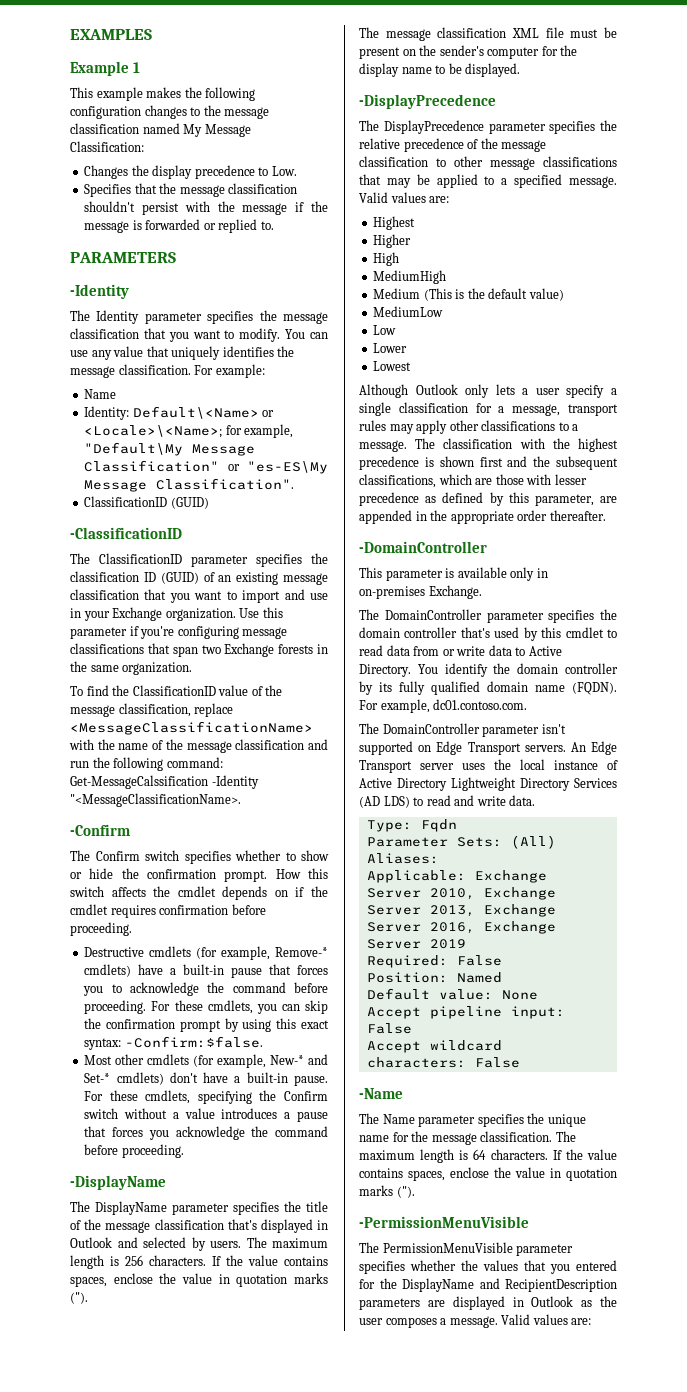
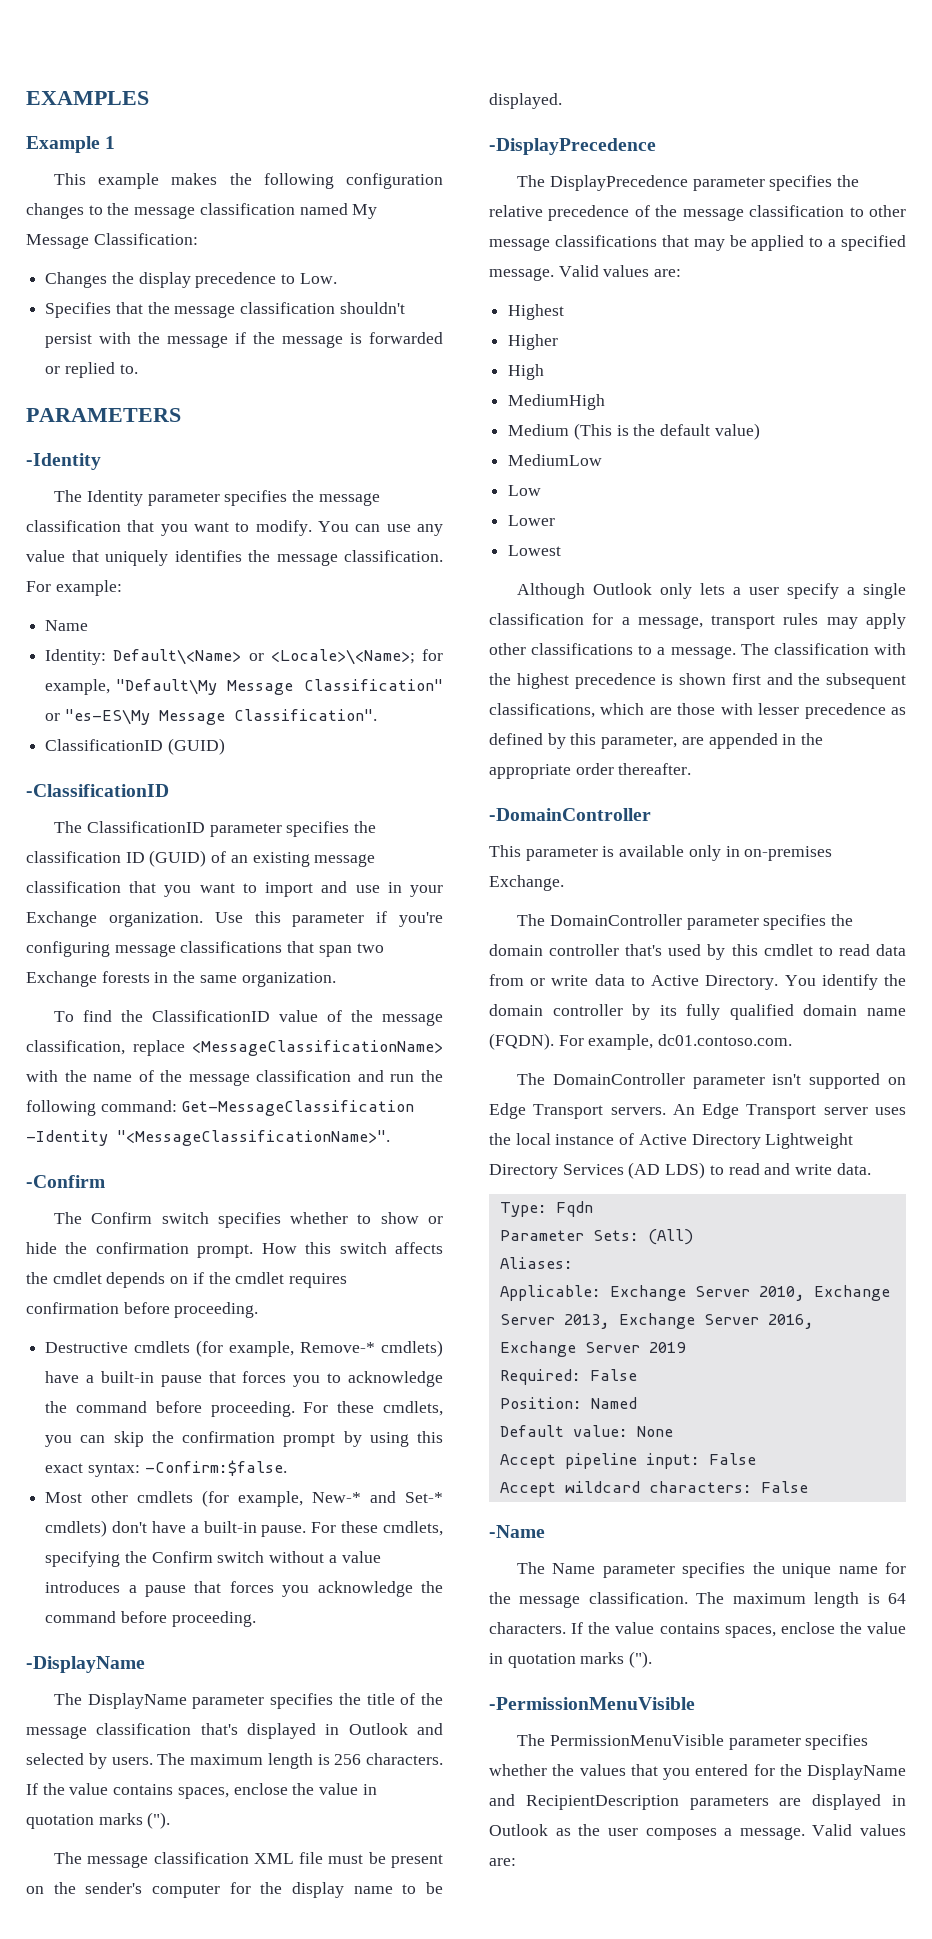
[70,775,259,789] [70,793,241,807] Get-MessageCalssification -Identity "<MessageClassificationName>. -> [181,1100,415,1116] [26,1130,390,1146] Get-MessageClassification -Identity "<MessageClassificationName>".

